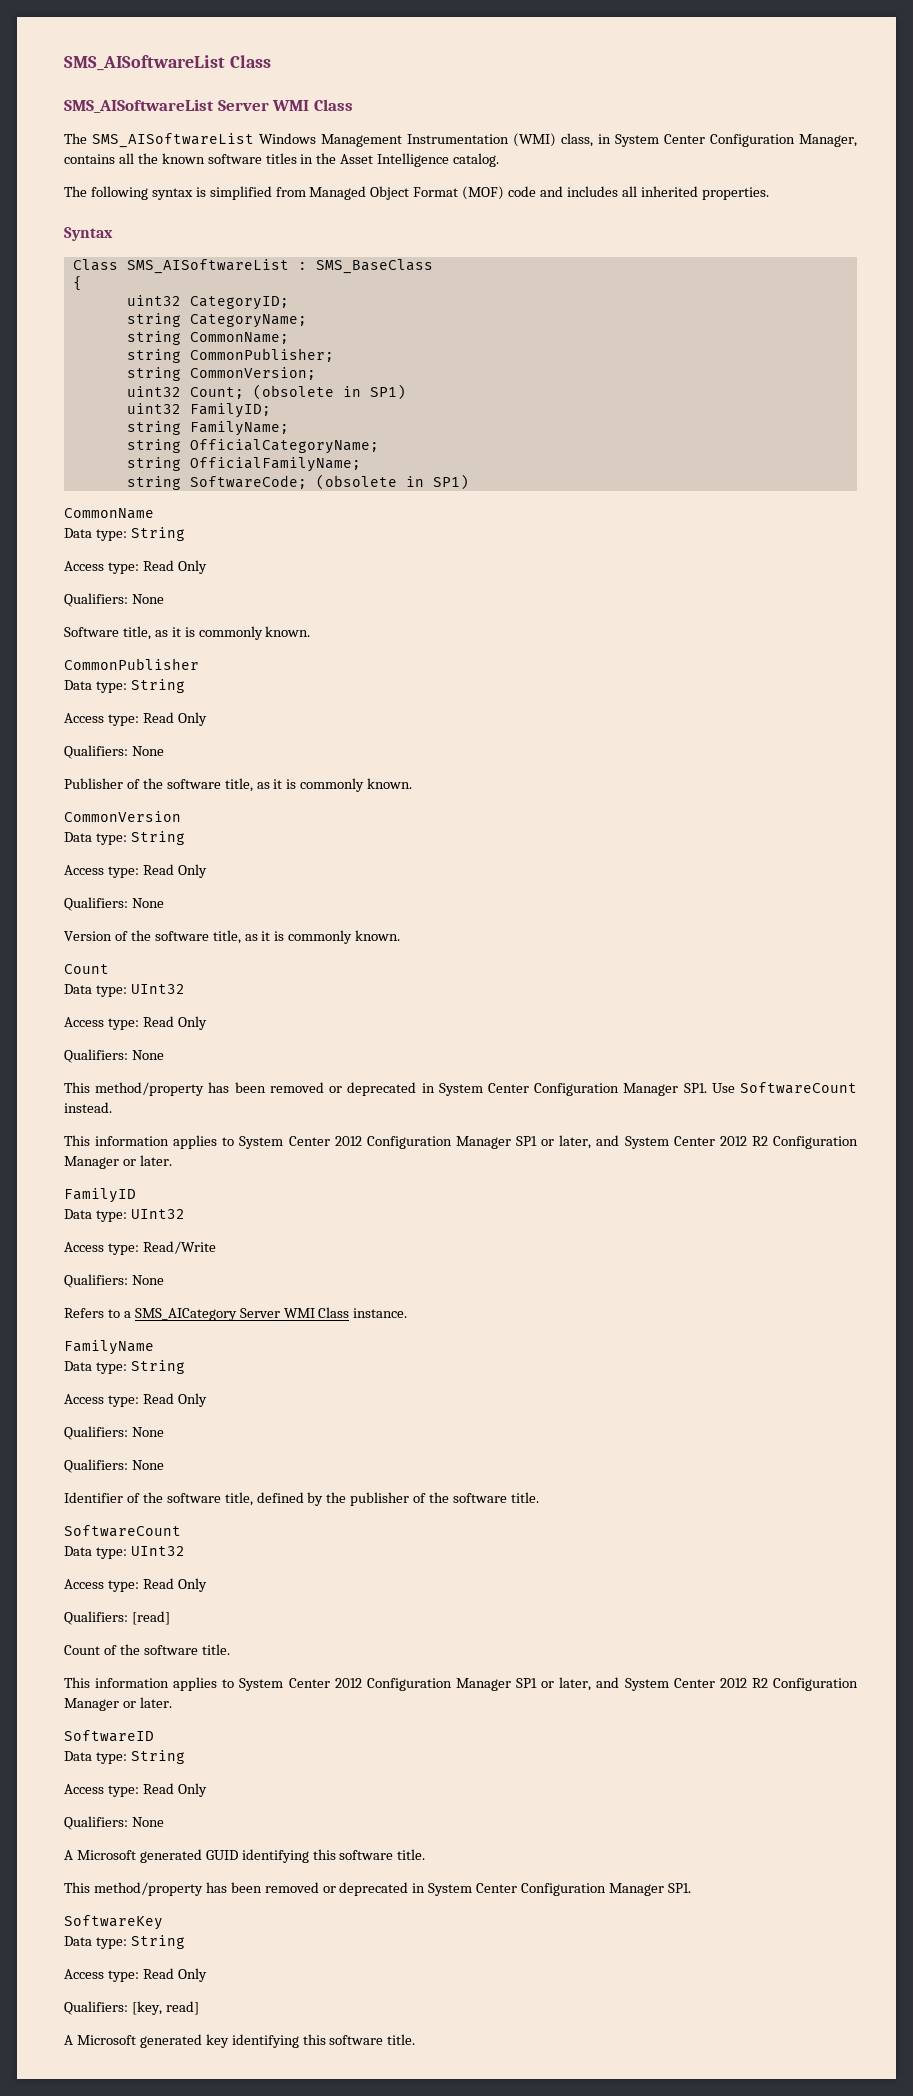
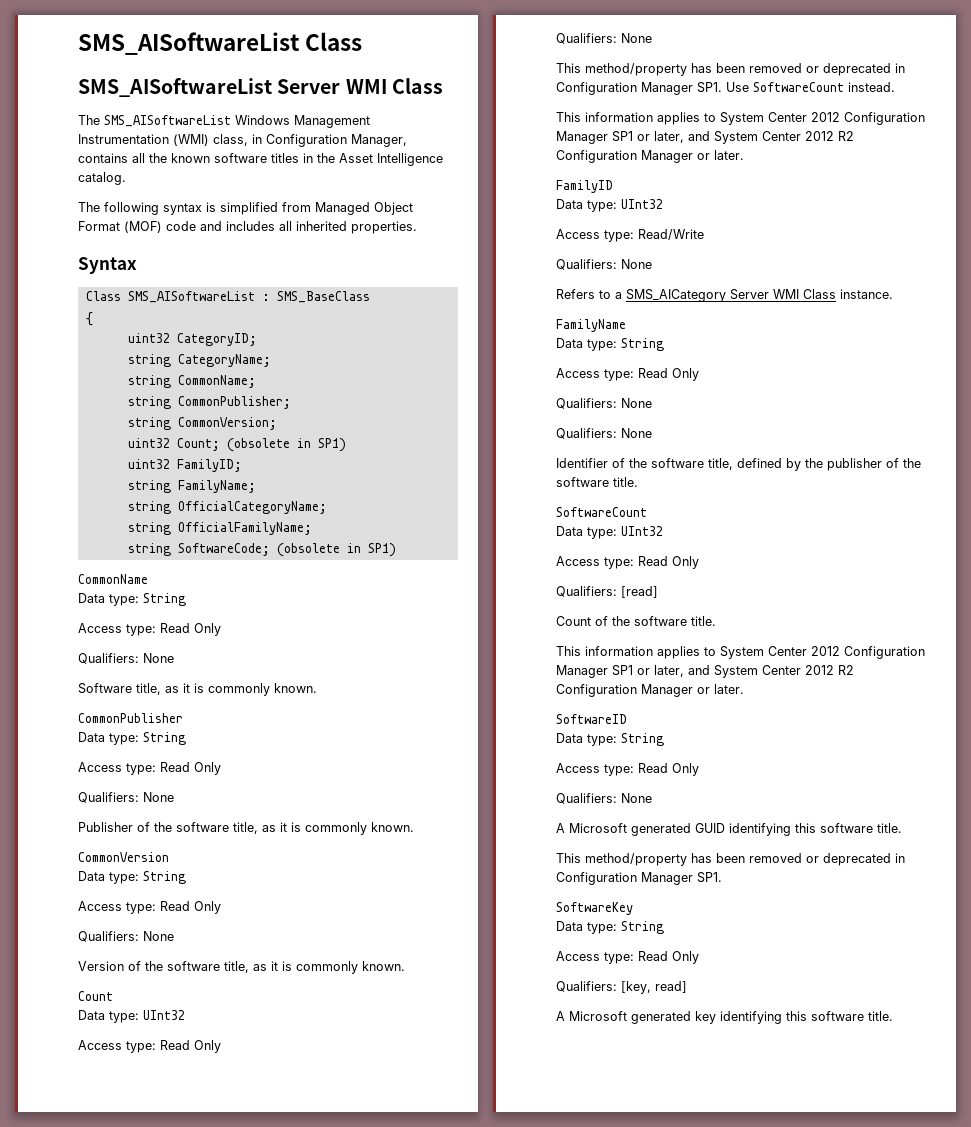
[615,134,705,147] System Center -> (262, 139) none
[438,1083,529,1096] System Center -> (905, 68) none
[428,1883,518,1896] System Center -> (905, 858) none

